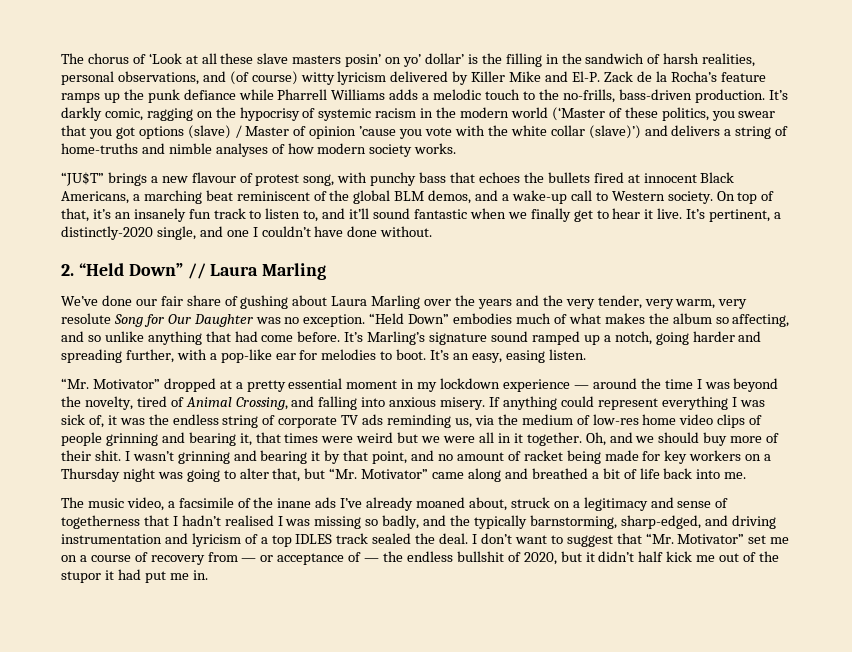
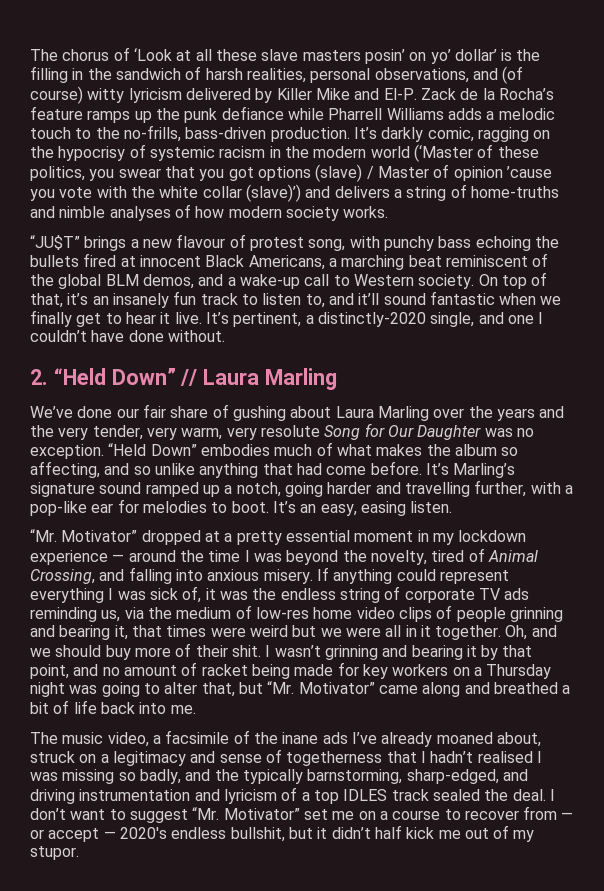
[450,172,520,183] that echoes -> [475,236,531,251] echoing
[61,349,122,363] spreading -> [404,482,470,497] travelling
[616,533,642,544] that -> (188, 816) none
[134,552,205,565] of recovery -> [444,809,519,820] to recover
[277,551,557,565] acceptance of — the endless bullshit of 2020, -> [48,827,285,842] accept — 2020's endless bullshit,
[758,551,779,562] [61,569,208,583] the stupor it had put me in. -> [513,830,535,842] [30,846,79,860] my stupor.

